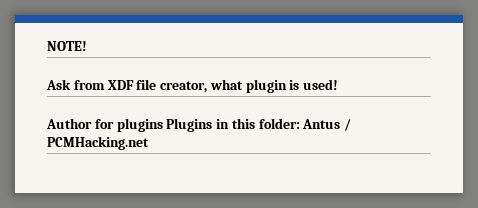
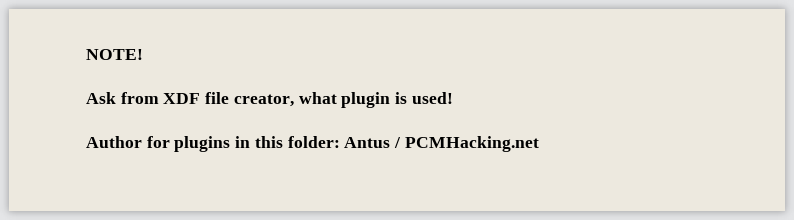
[166,118,213,132] Plugins -> (231, 144) none

